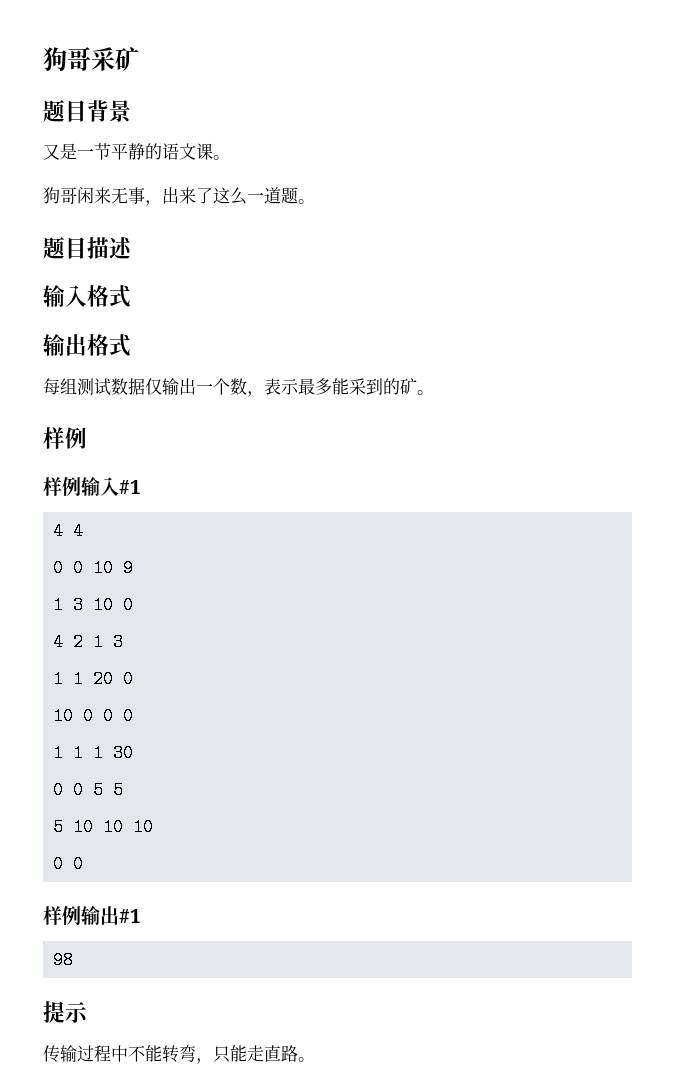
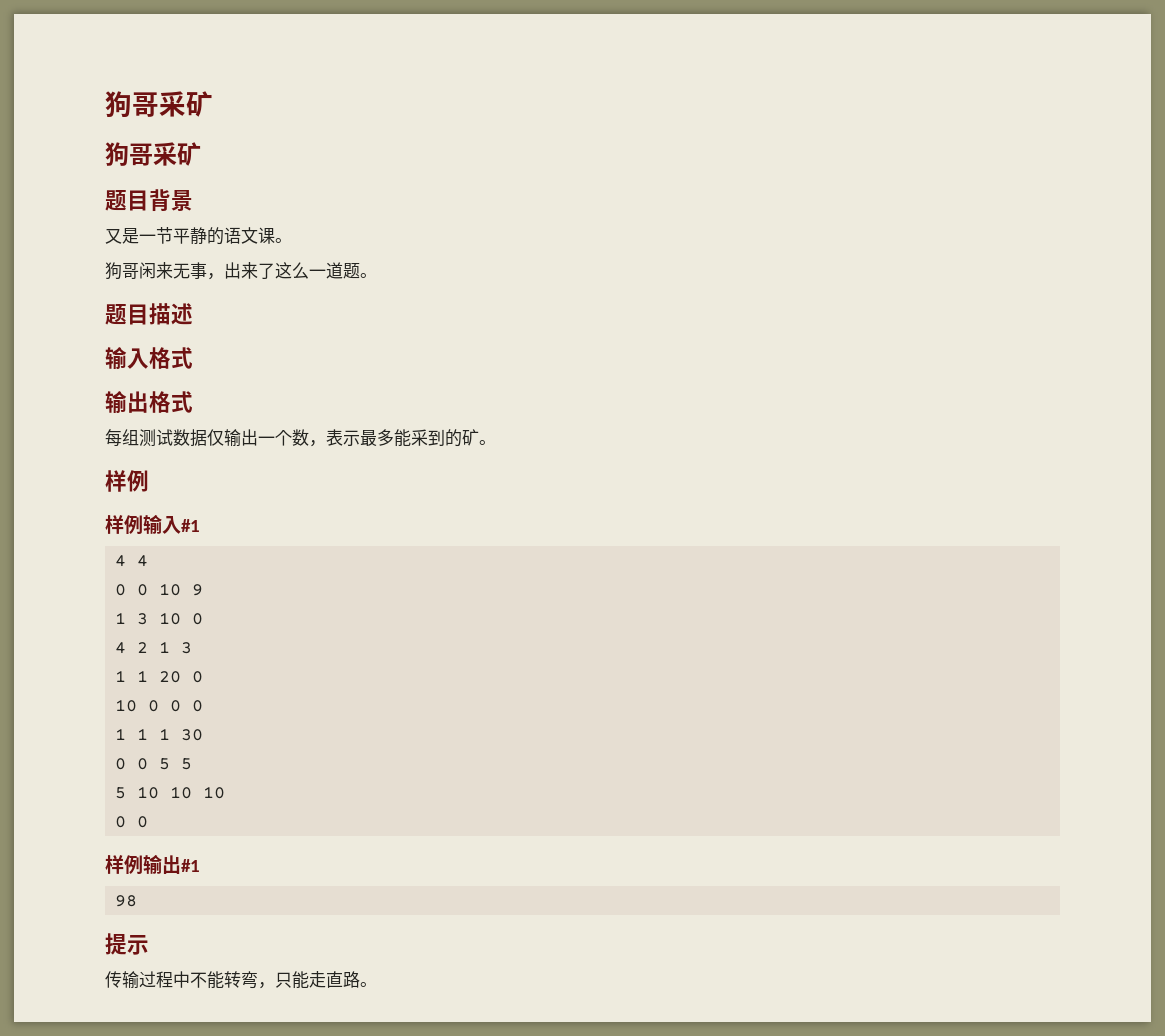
[43,47,139,71] 狗哥采矿 -> [105,91,213,118] [105,142,201,166] 狗哥采矿 // 狗哥采矿

